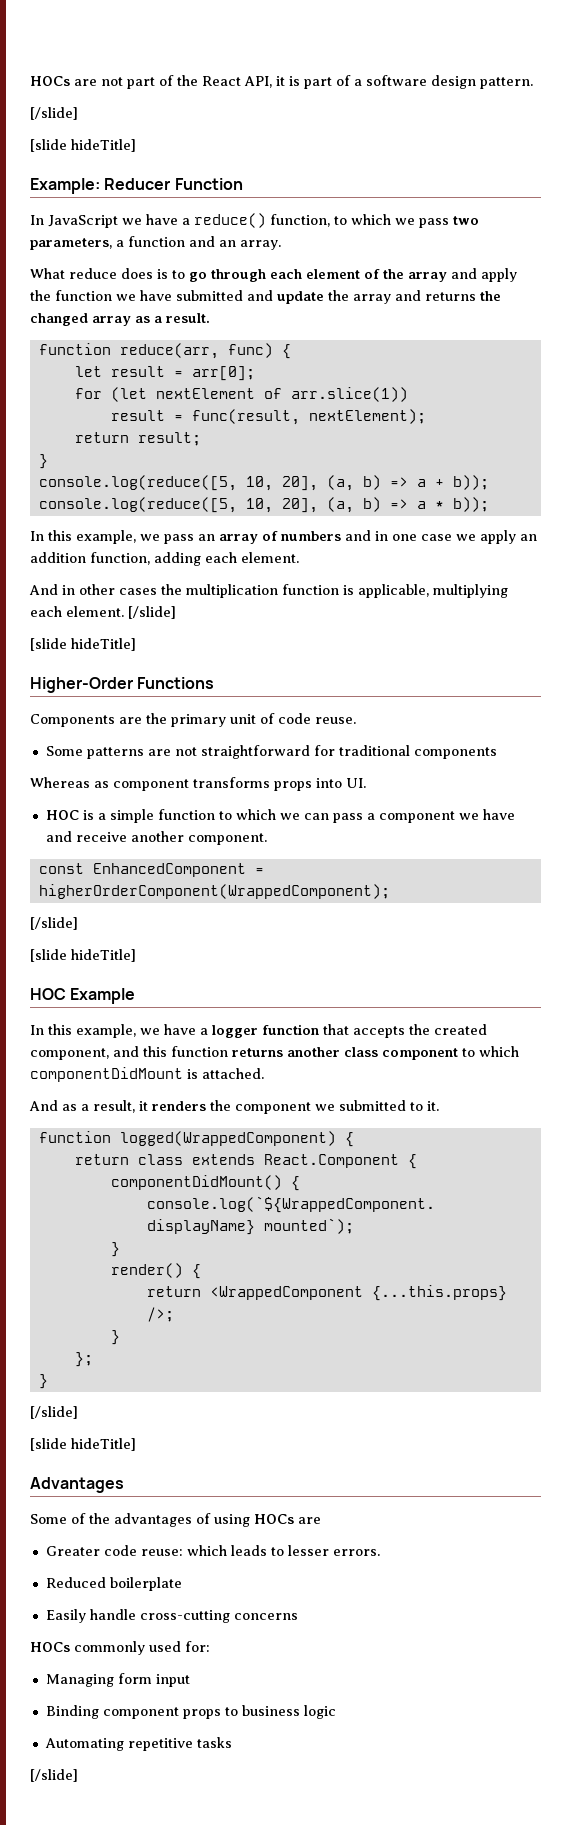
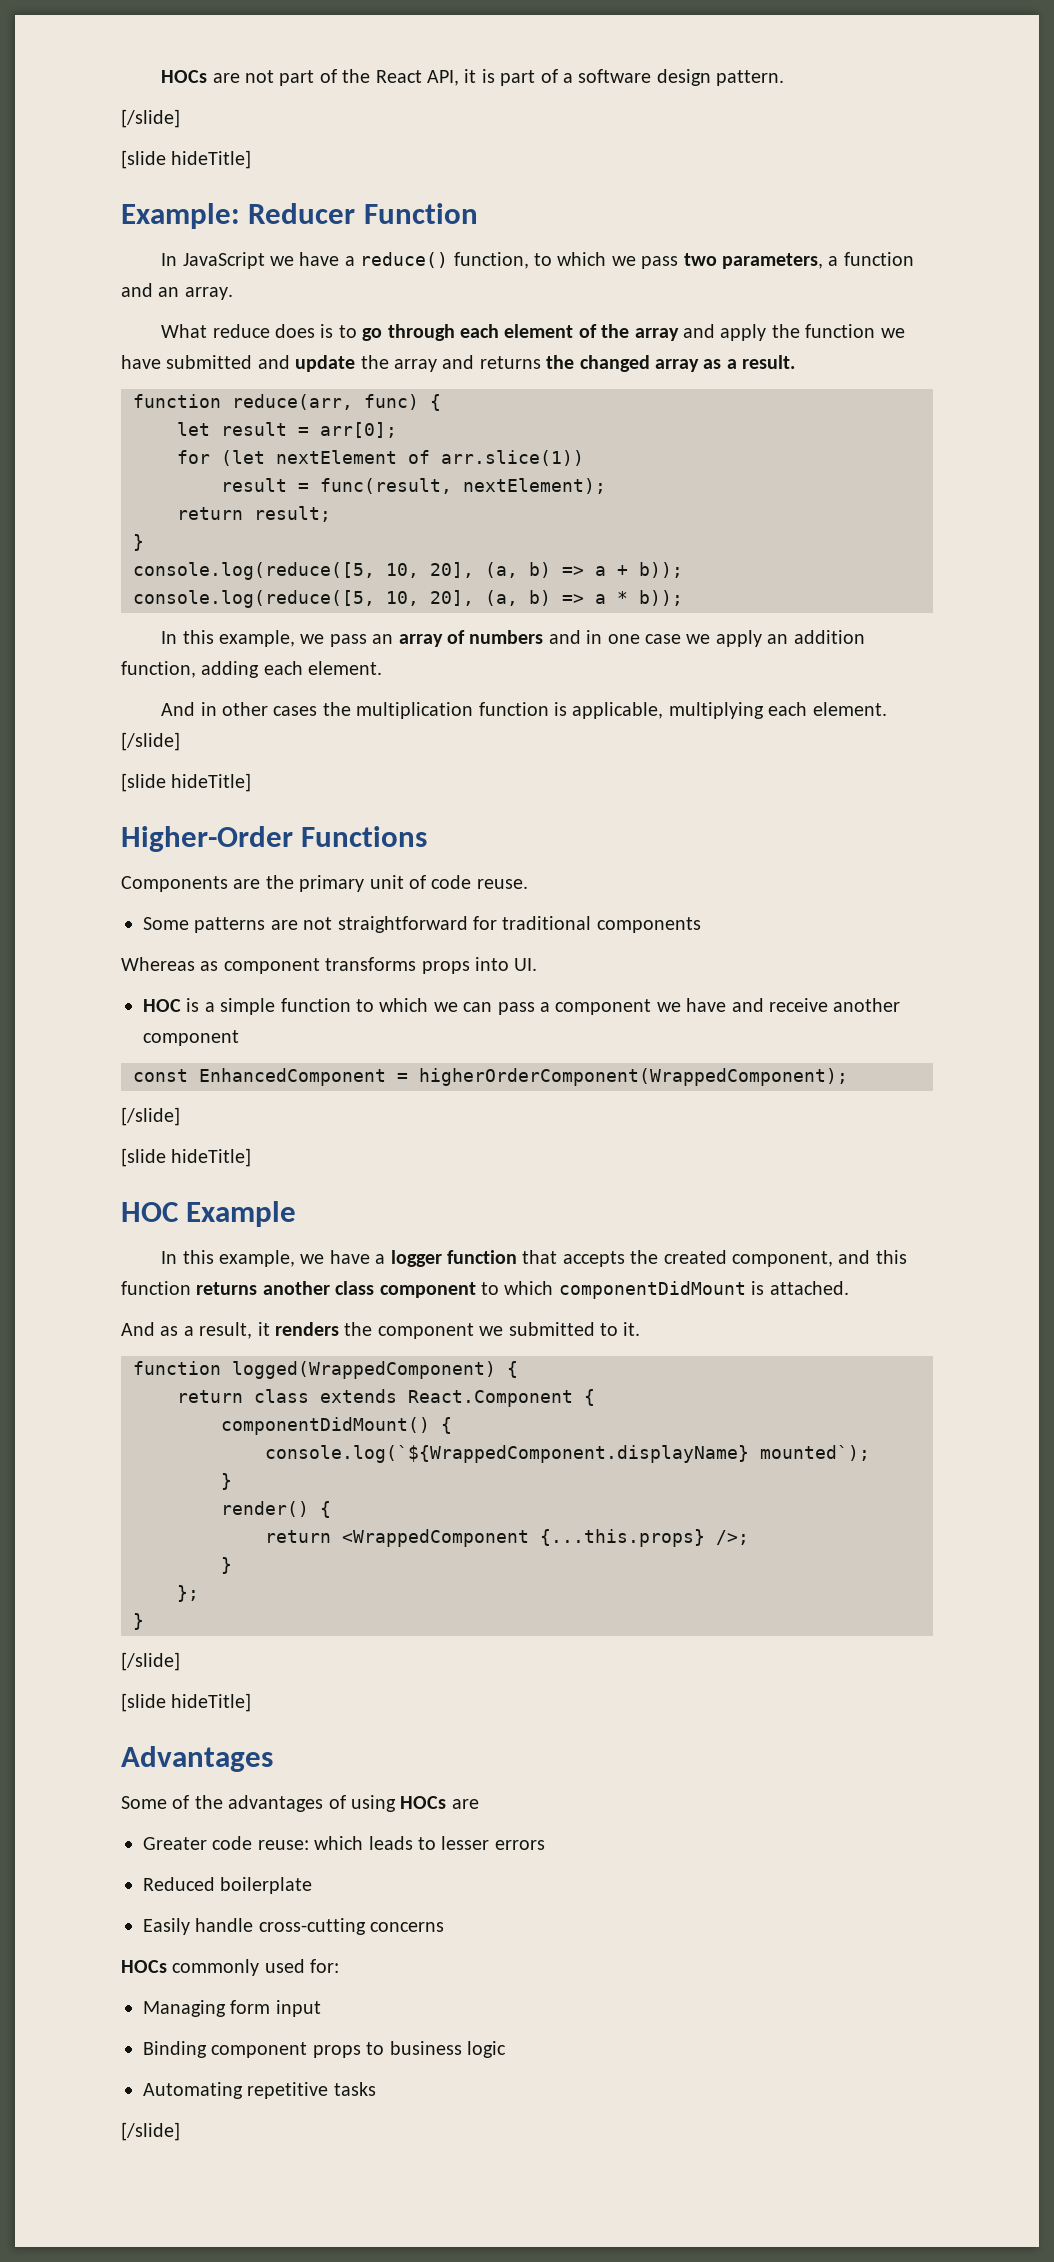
[187,833,267,845] component. -> [143,1030,239,1046] component
[332,1549,380,1556] errors. -> [494,1840,545,1850] errors

